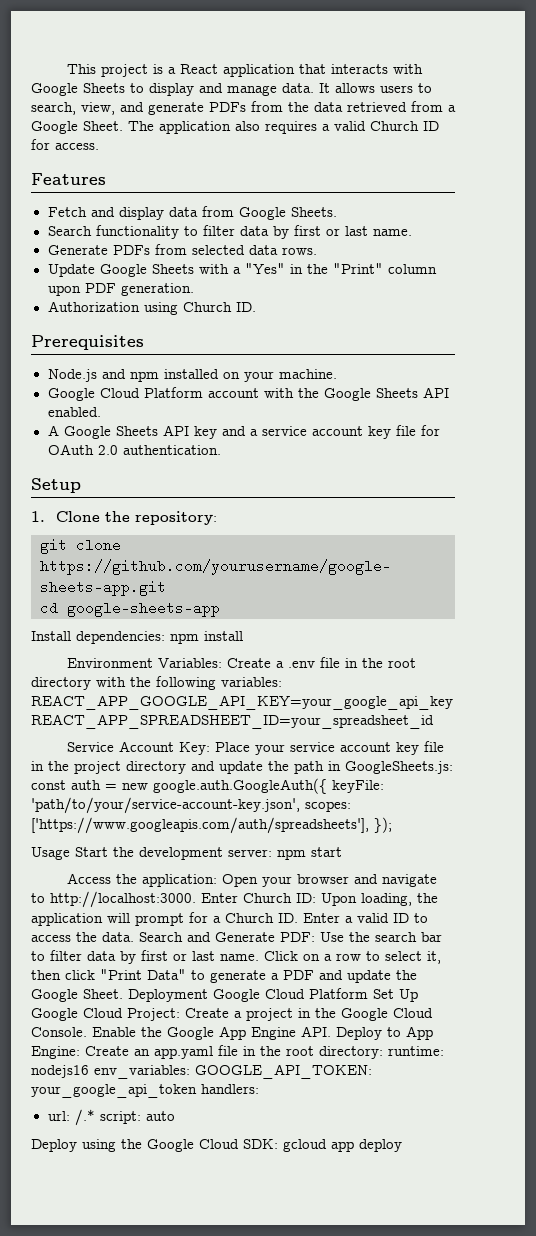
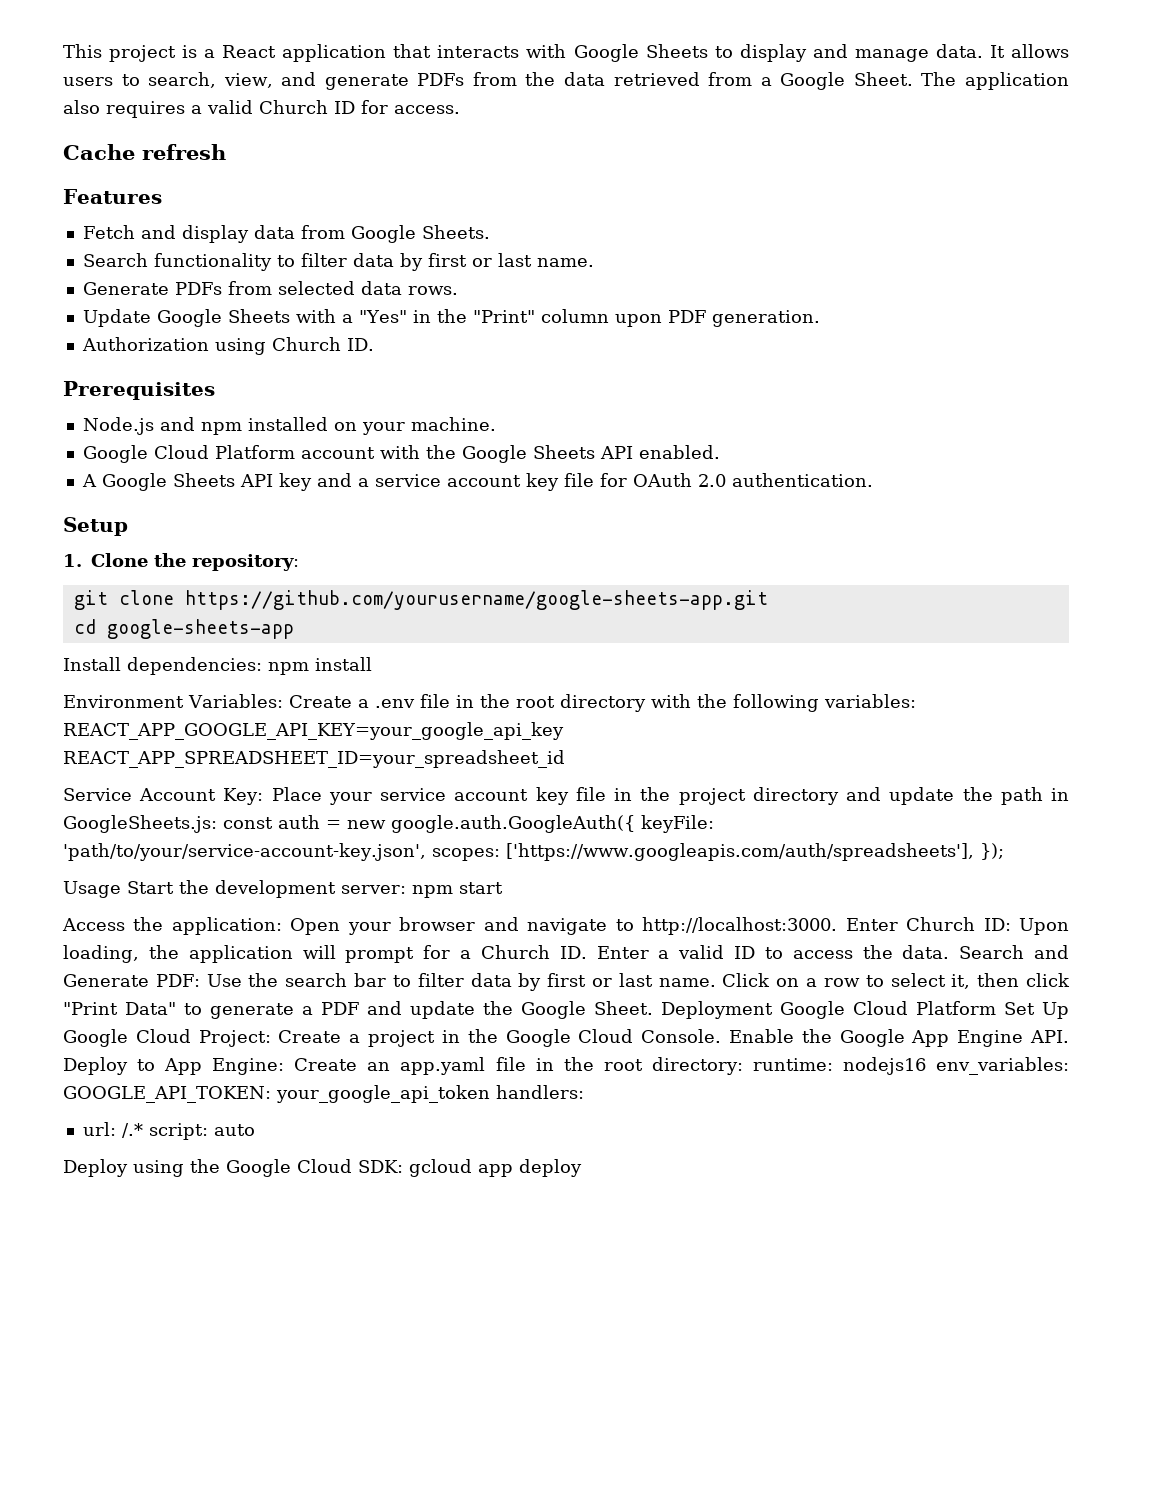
(99, 146) none -> [63,144,226,160] // Cache refresh

